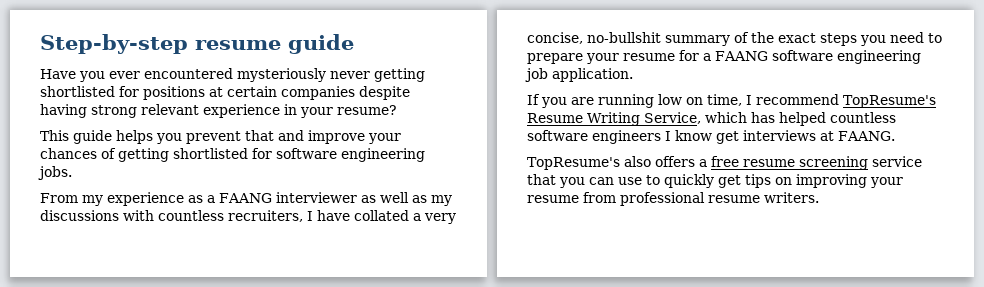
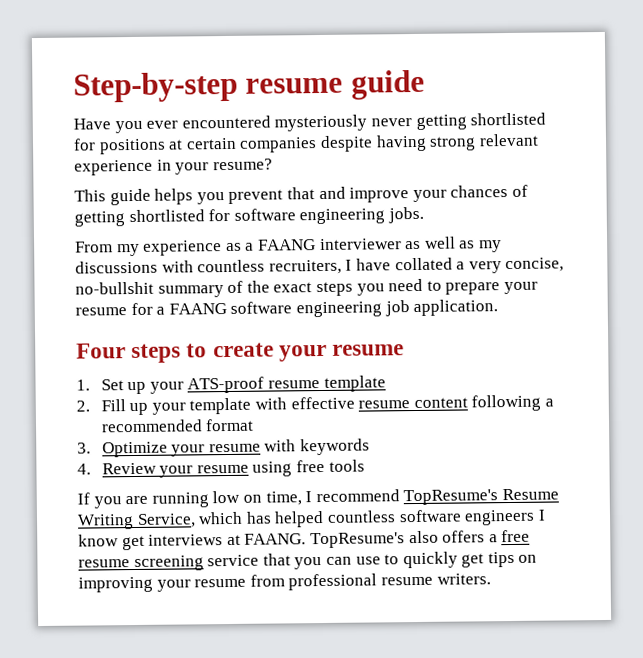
(633, 75) none -> [76,342,405,364] [76,375,386,395] [76,394,554,416] [100,418,255,433] [77,438,370,458] [77,459,365,478] // Four steps to create your resume // 1. Set up your ATS-proof resume template // 2. Fill up your template with effective resume content following a recommended format // 3. Optimize your resume with keywords // 4. Review your resume using free tools
(895, 136) // -> (307, 539) none

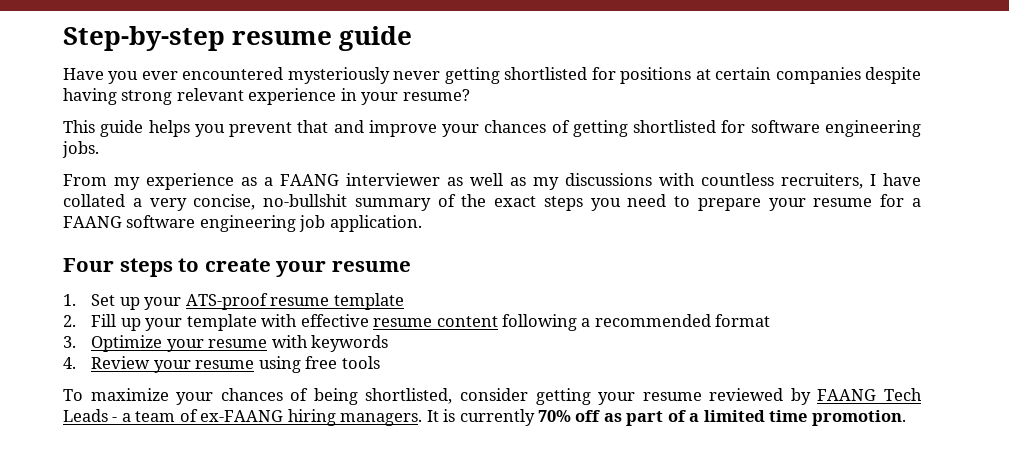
[77,488,559,509] [77,509,546,530] [78,529,531,551] [78,551,538,572] [78,573,491,593] If you are running low on time, I recommend TopResume's Resume Writing Service, which has helped countless software engineers I know get interviews at FAANG. TopResume's also offers a free resume screening service that you can use to quickly get tips on improving your resume from professional resume writers. -> [63,388,922,405] [63,409,906,426] To maximize your chances of being shortlisted, consider getting your resume reviewed by FAANG Tech Leads - a team of ex-FAANG hiring managers. It is currently 70% off as part of a limited time promotion.

